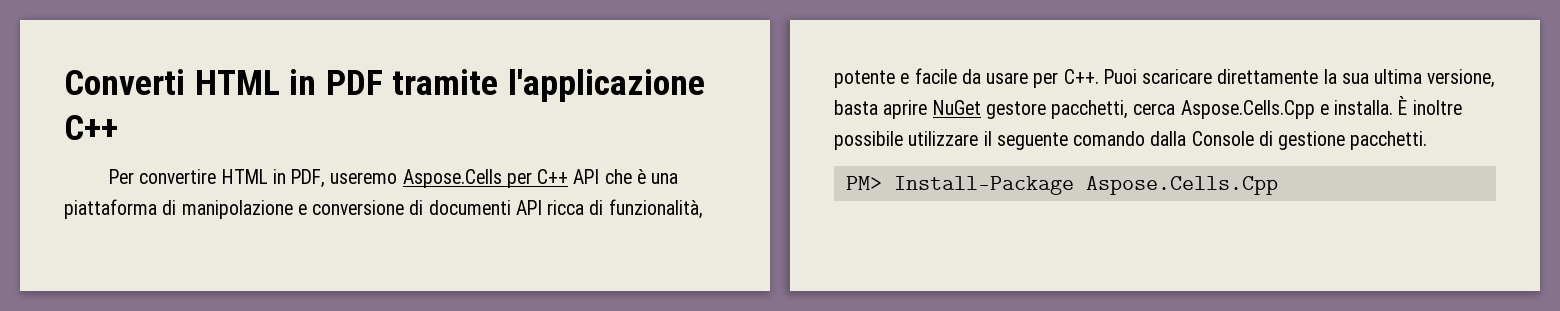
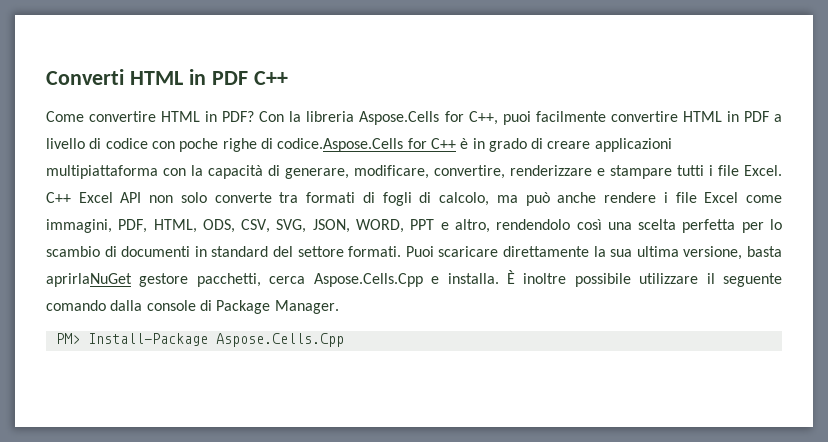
[392,69,705,102] tramite l'applicazione -> (248, 78) none
[109,169,679,188] [64,199,703,219] [834,68,1099,88] Per convertire HTML in PDF, useremo Aspose.Cells per C++ API che è una piattaforma di manipolazione e conversione di documenti API ricca di funzionalità, potente e facile da usare per C++. -> [46,111,782,125] [46,138,672,152] [46,165,782,179] [46,192,782,206] [46,219,782,233] [46,246,402,257] Come convertire HTML in PDF? Con la libreria Aspose.Cells for C++, puoi facilmente convertire HTML in PDF a livello di codice con poche righe di codice.Aspose.Cells for C++ è in grado di creare applicazioni multipiattaforma con la capacità di generare, modificare, convertire, renderizzare e stampare tutti i file Excel. C++ Excel API non solo converte tra formati di fogli di calcolo, ma può anche rendere i file Excel come immagini, PDF, HTML, ODS, CSV, SVG, JSON, WORD, PPT e altro, rendendolo così una scelta perfetta per lo scambio di documenti in standard del settore formati.
[883,100,981,119] aprire NuGet -> [46,273,132,287] aprirlaNuGet
[1191,131,1428,150] Console di gestione pacchetti. -> [146,300,339,314] console di Package Manager.

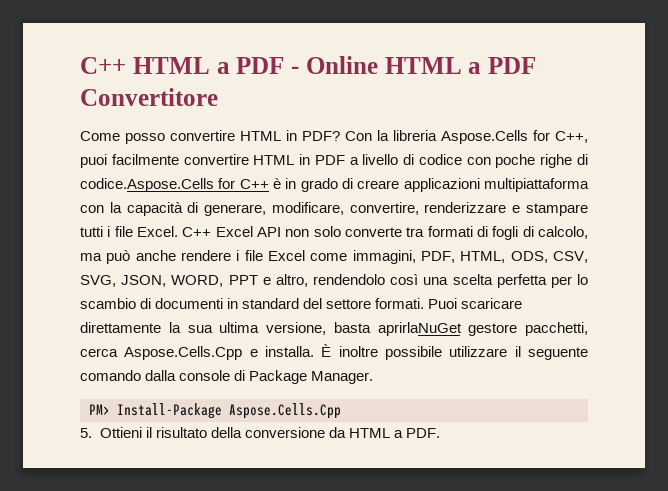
[46,69,288,85] Converti HTML in PDF C++ -> [80,56,536,74] [80,88,218,106] C++ HTML a PDF - Online HTML a PDF Convertitore
(84, 116) none -> [125,133,165,144] posso
(344, 340) none -> [80,427,440,438] // 5. Ottieni il risultato della conversione da HTML a PDF.

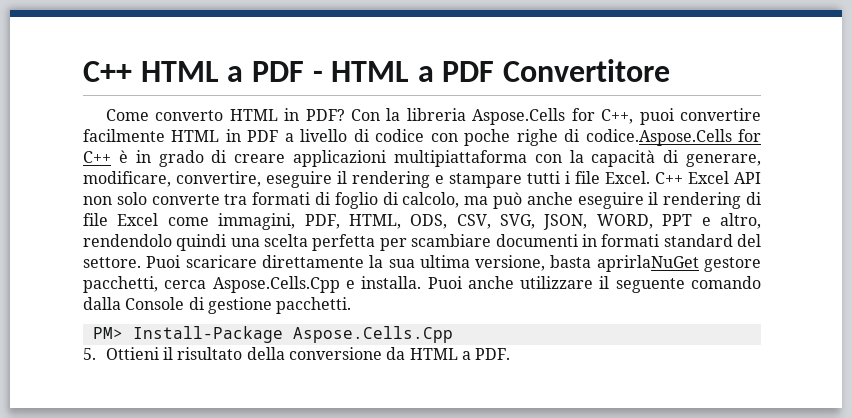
[305,56,378,74] Online -> (323, 76) none
[125,130,235,144] posso convertire -> [155,110,224,121] converto
[111,154,249,165] facilmente convertire -> [680,108,762,121] [83,129,165,142] convertire facilmente
[424,202,507,213] renderizzare -> [266,171,430,188] eseguire il rendering
[492,226,519,240] fogli -> [334,192,378,209] foglio
[181,250,240,261] rendere i -> [577,192,761,209] eseguire il rendering di
[390,274,419,285] così -> [176,234,227,251] quindi
[577,274,589,285] [80,298,152,309] lo scambio di -> [411,234,492,247] scambiare
(239, 303) none -> [601,234,660,247] formati
[326,298,425,309] settore formati. -> [83,257,141,268] settore.
[321,344,442,360] È inoltre possibile -> [427,276,514,289] Puoi anche
[179,370,374,384] console di Package Manager. -> [125,297,352,314] Console di gestione pacchetti.

